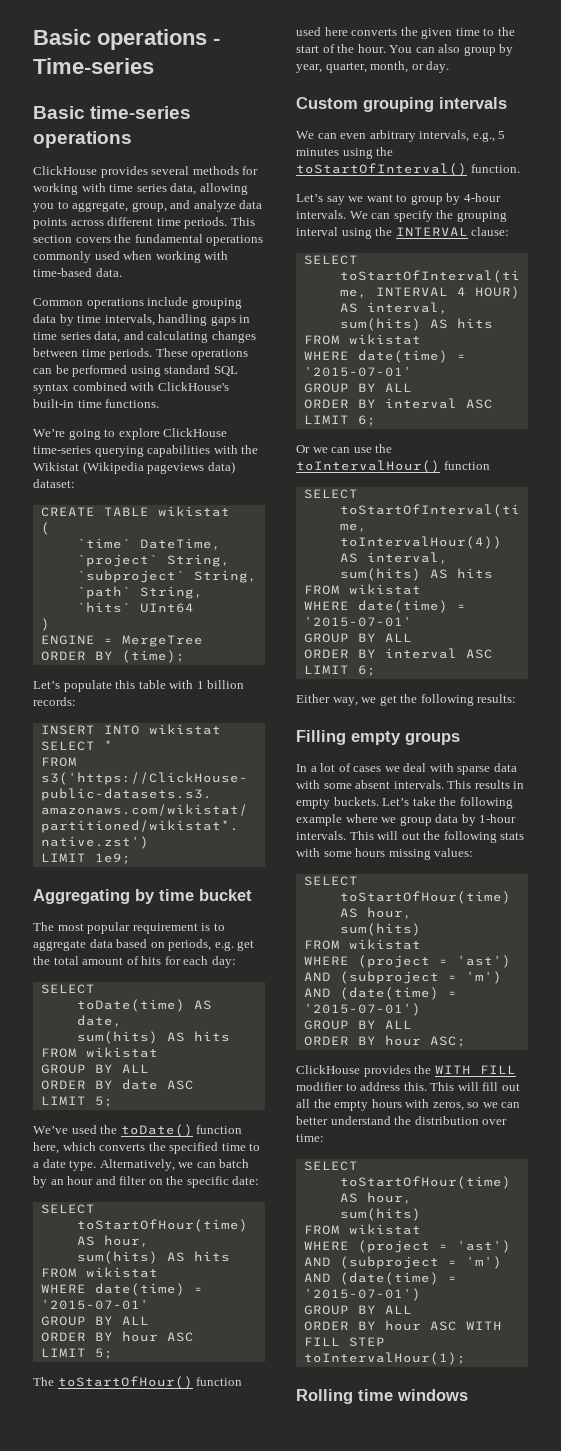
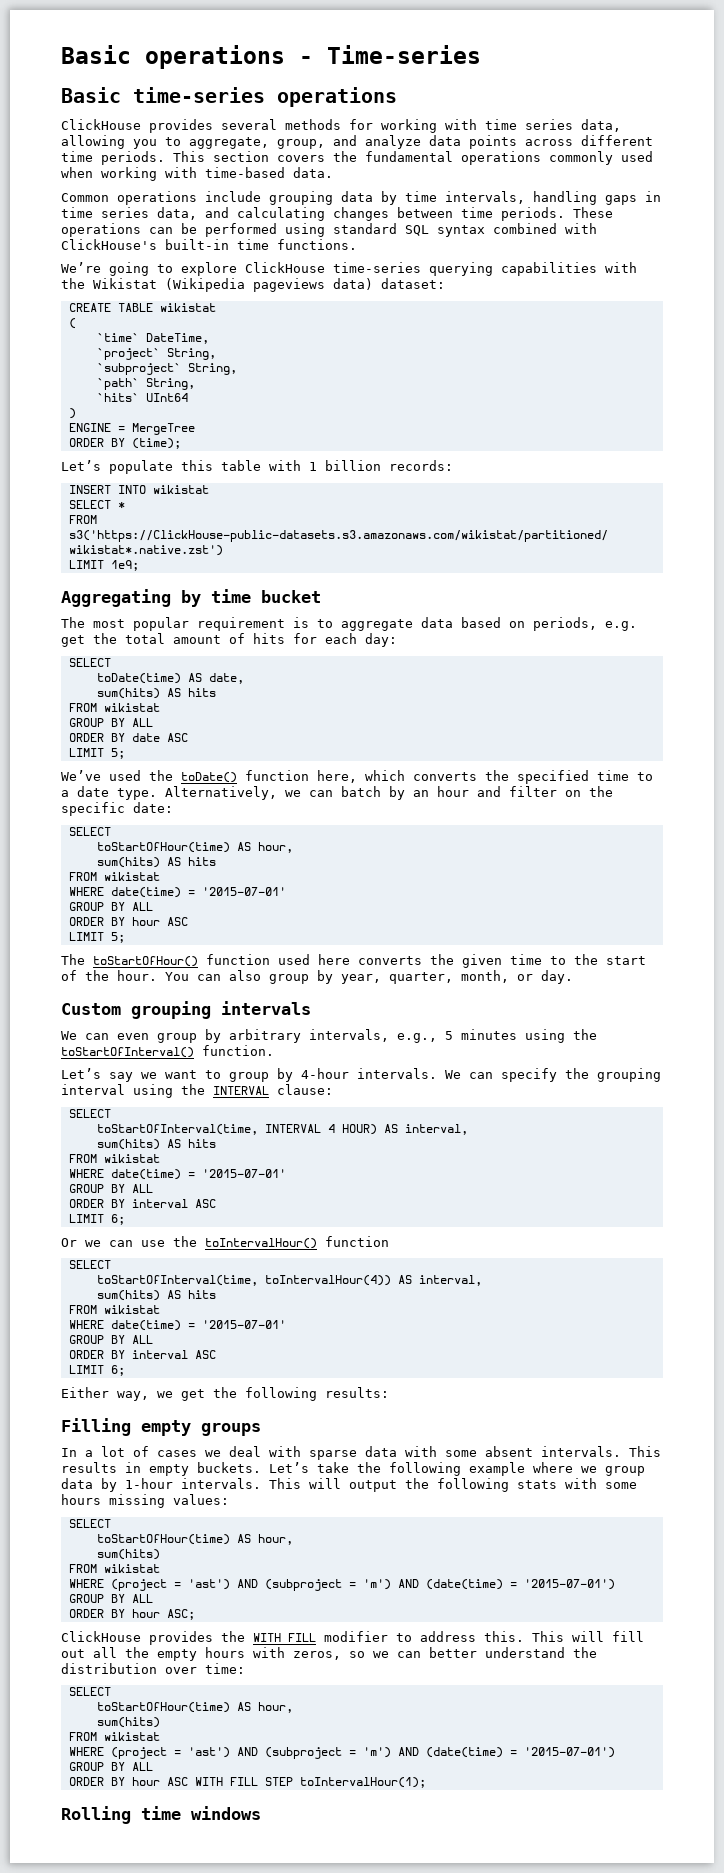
(367, 136) none -> [157,1029,221,1043] group by
[401,832,420,840] out -> [349,1480,397,1492] output

